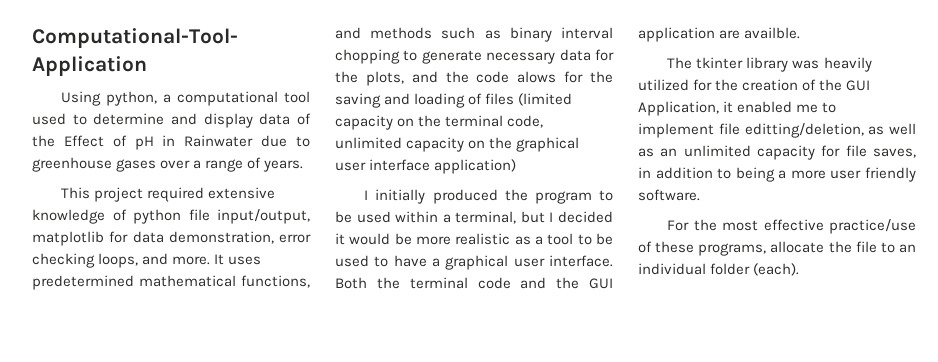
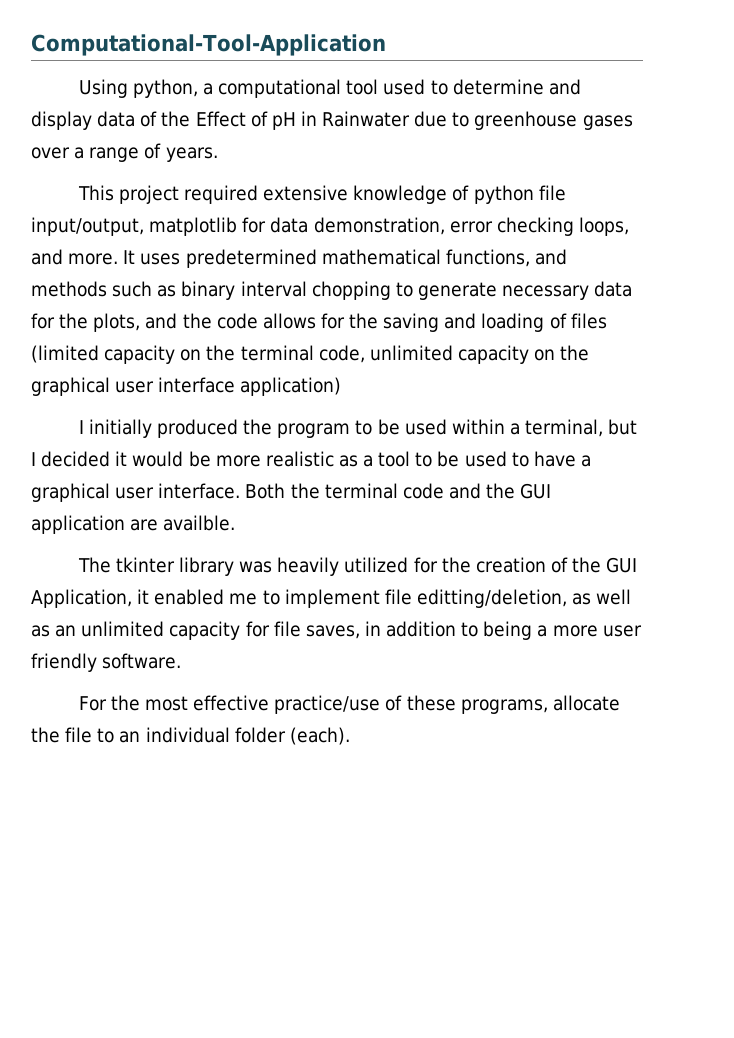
[517,71,557,83] alows -> [262,313,316,329] allows

